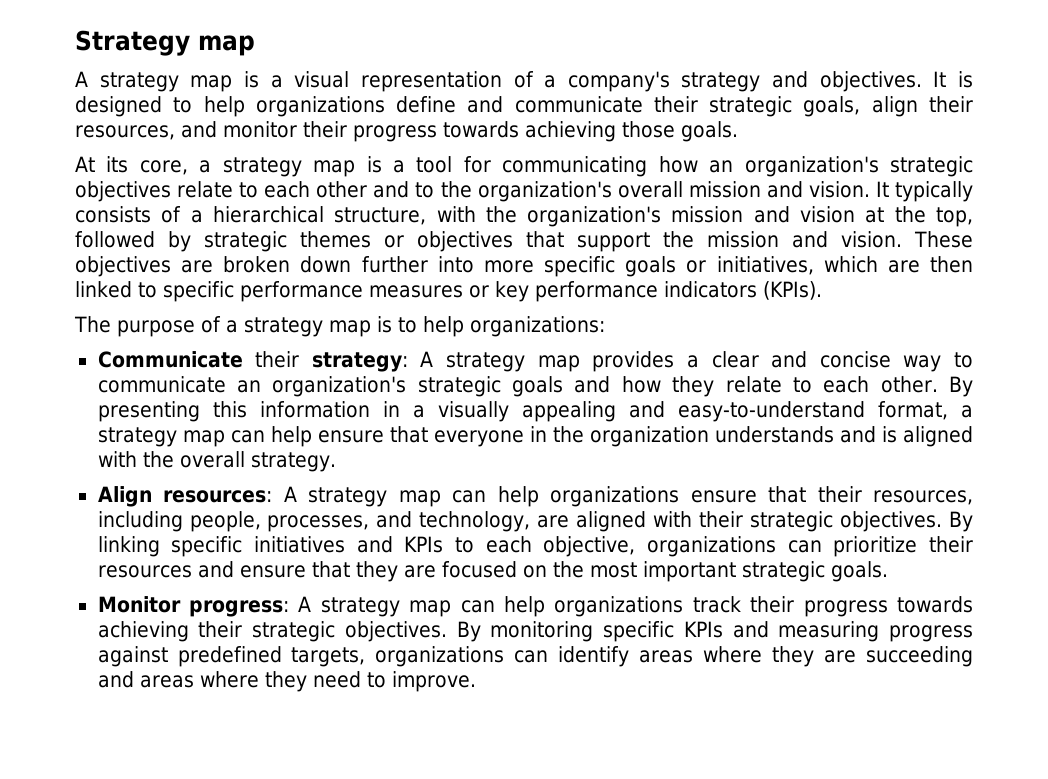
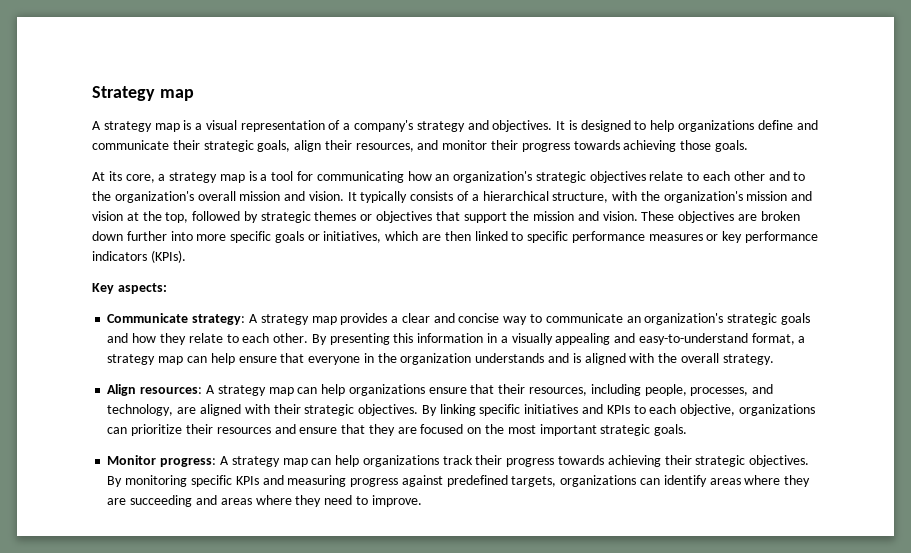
[74,316,605,337] The purpose of a strategy map is to help organizations: -> [92,283,167,294] Key aspects:
[255,351,300,368] their -> (189, 318) none

